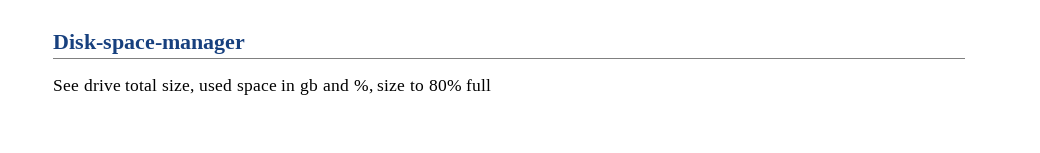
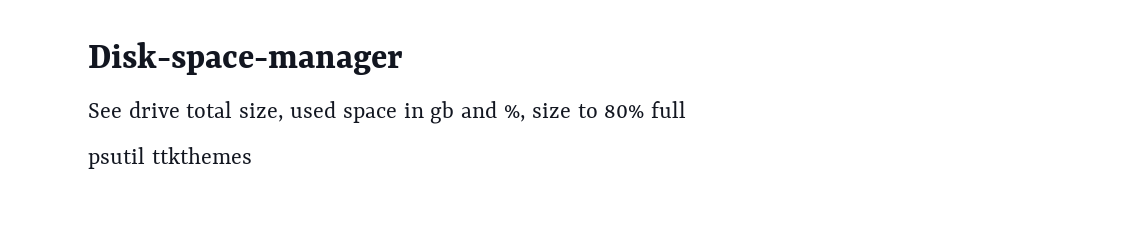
(492, 85) none -> [88,147,252,169] // psutil ttkthemes

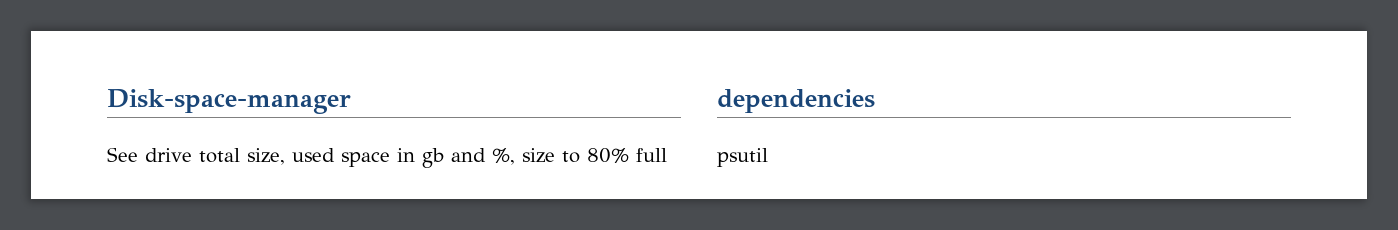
(686, 109) none -> [717,89,875,113] // dependencies
[151,147,252,164] ttkthemes -> (768, 157) none

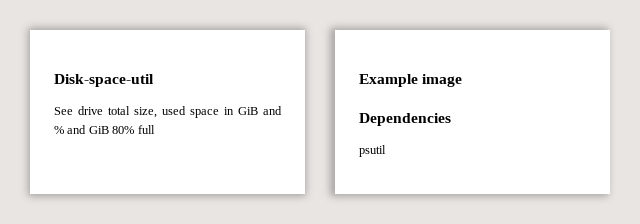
[107,89,351,114] Disk-space-manager -> [54,74,154,87] Disk-space-util
[422,148,580,168] gb and %, size to -> [238,106,282,115] [54,125,109,134] GiB and % and GiB
[717,89,875,113] dependencies -> [359,74,463,87] [359,113,451,126] Example image // Dependencies

